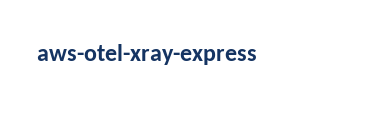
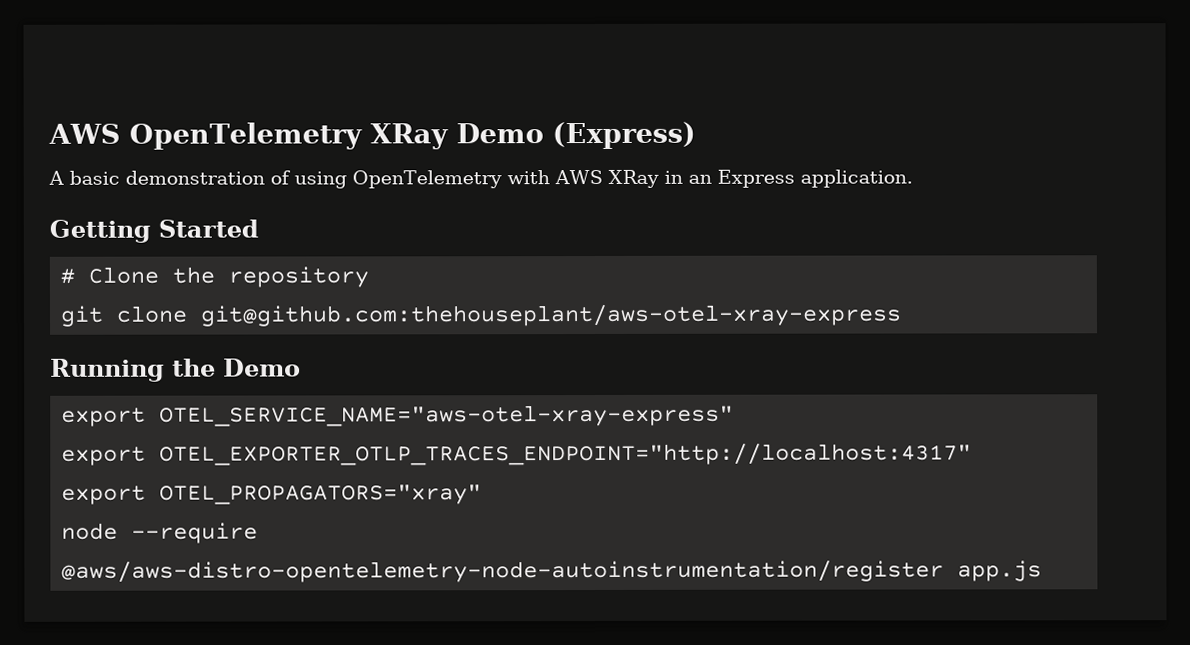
[37,44,257,65] aws-otel-xray-express -> [48,121,696,150] [48,169,913,189] [49,219,259,243] [60,266,370,288] [60,304,903,327] [50,358,301,382] [61,404,735,427] [61,443,973,466] [61,484,483,505] [61,522,259,544] [61,560,1043,583] AWS OpenTelemetry XRay Demo (Express) // A basic demonstration of using OpenTelemetry with AWS XRay in an Express application. // Getting Started // # Clone the repository // git clone git@github.com:thehouseplant/aws-otel-xray-express // Running the Demo // export OTEL_SERVICE_NAME="aws-otel-xray-express" // export OTEL_EXPORTER_OTLP_TRACES_ENDPOINT="http://localhost:4317" // export OTEL_PROPAGATORS="xray" // node --require @aws/aws-distro-opentelemetry-node-autoinstrumentation/register app.js

